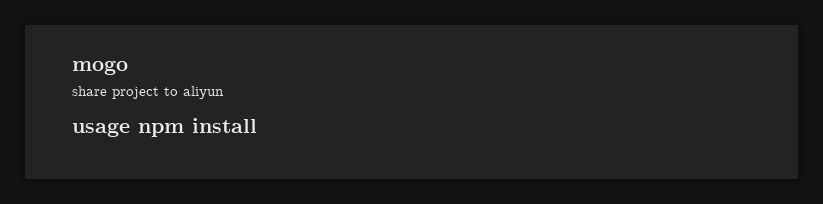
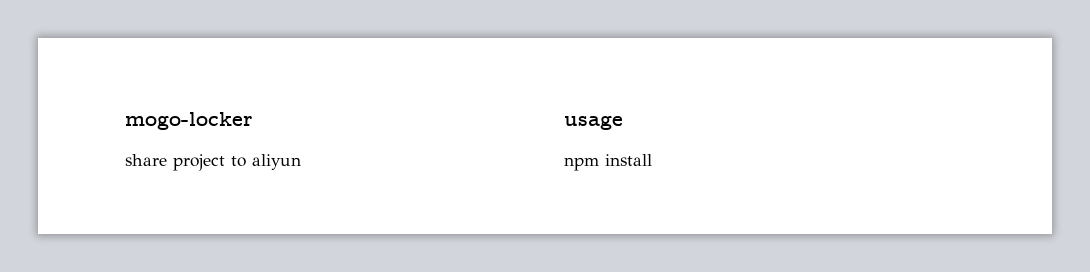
[72,60,128,75] mogo -> [125,112,253,130] mogo-locker
(130, 129) none -> (623, 122) //

